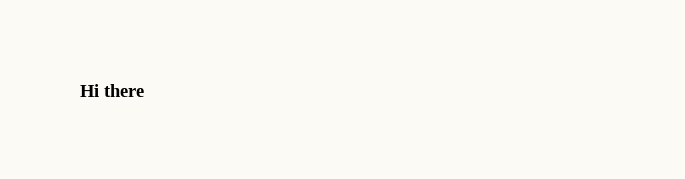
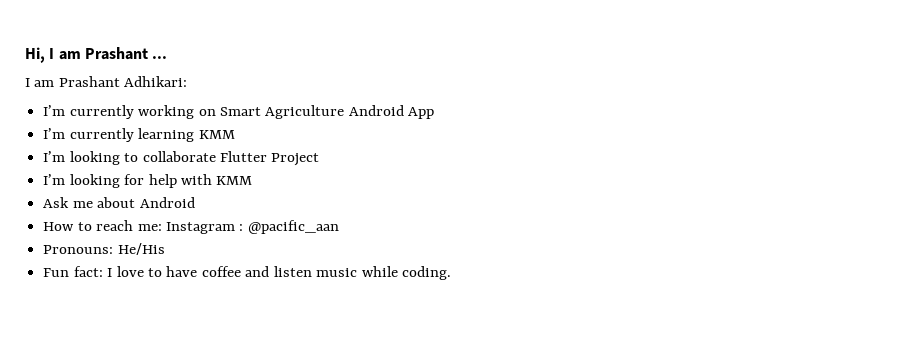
[80,84,144,97] Hi there -> [25,47,168,63] [25,76,188,87] [43,105,435,119] [43,128,235,142] [43,151,320,166] [43,174,253,188] [43,197,195,208] [43,220,339,234] [43,243,165,255] [43,266,452,280] Hi, I am Prashant ... // I am Prashant Adhikari: // I’m currently working on Smart Agriculture Android App // I’m currently learning KMM // I’m looking to collaborate Flutter Project // I’m looking for help with KMM // Ask me about Android // How to reach me: Instagram : @pacific_aan // Pronouns: He/His // Fun fact: I love to have coffee and listen music while coding.

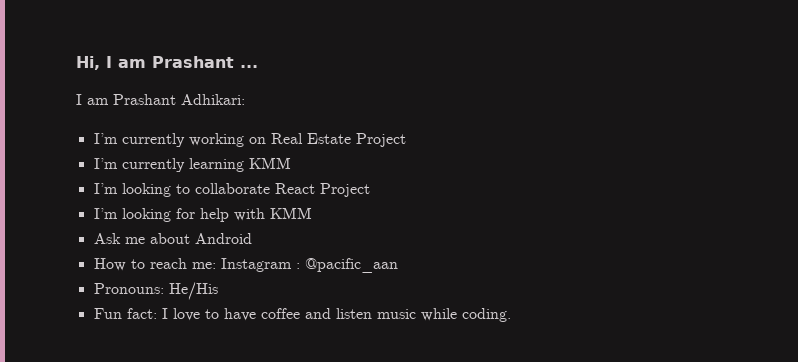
[219,105,435,119] Smart Agriculture Android App -> [270,133,406,147] Real Estate Project
[219,151,267,162] Flutter -> [274,183,315,194] React

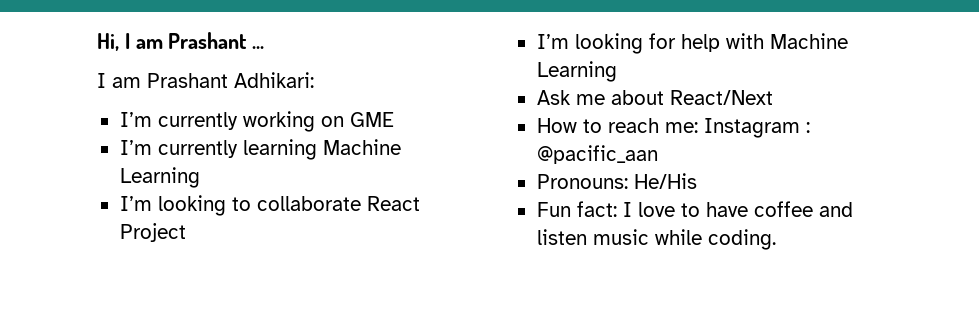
[270,133,406,147] Real Estate Project -> [349,112,394,127] GME
[248,157,291,169] KMM -> [322,139,401,155] [119,167,200,188] Machine Learning
[269,207,312,219] KMM -> [769,33,848,49] [536,61,617,82] Machine Learning
[194,233,252,244] Android -> [669,90,773,105] React/Next

